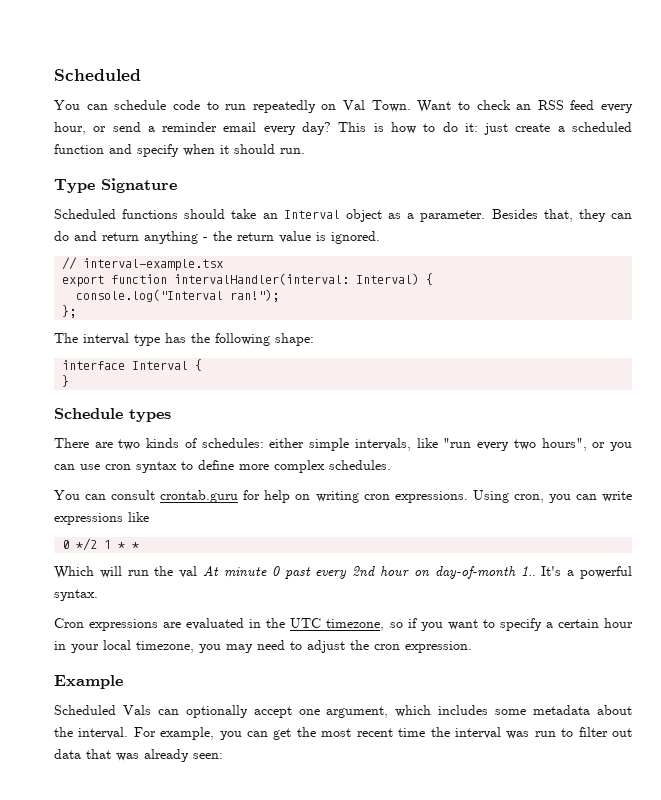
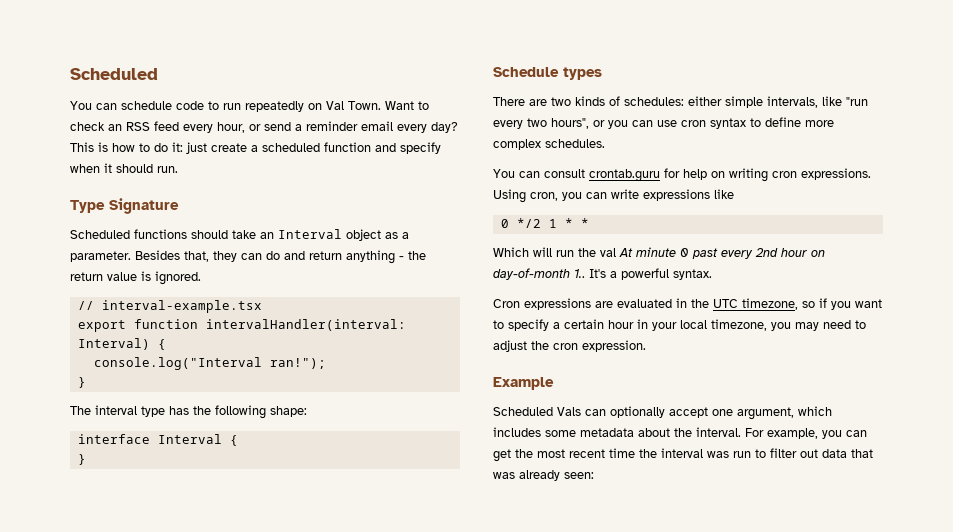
[62,305,77,318] }; -> [77,377,86,388] }

